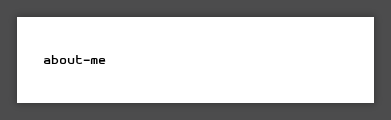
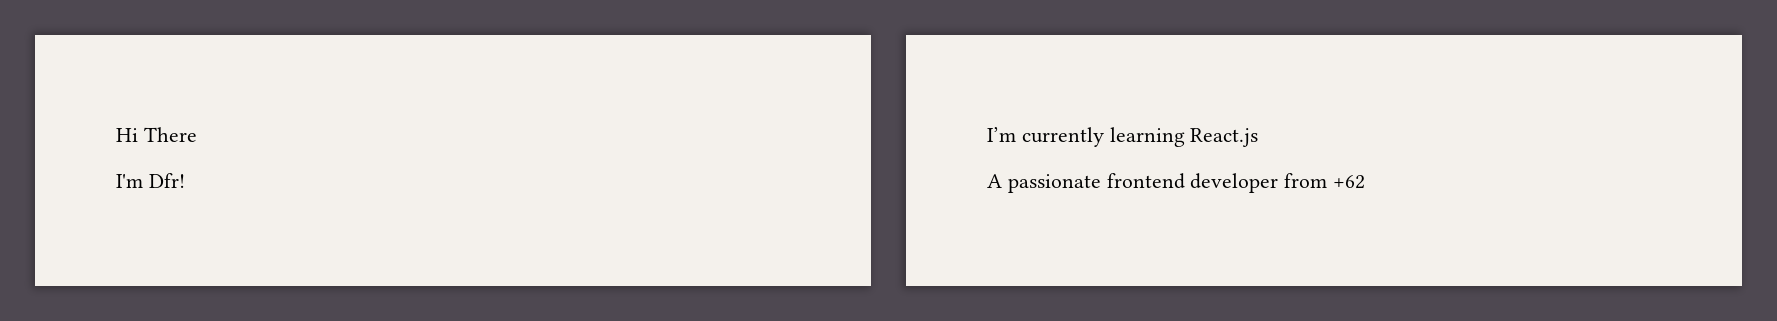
[43,55,106,64] about-me -> [116,127,197,142] [116,173,185,188] [987,127,1259,147] [987,173,1366,193] Hi There // I'm Dfr! // I’m currently learning React.js // A passionate frontend developer from +62

